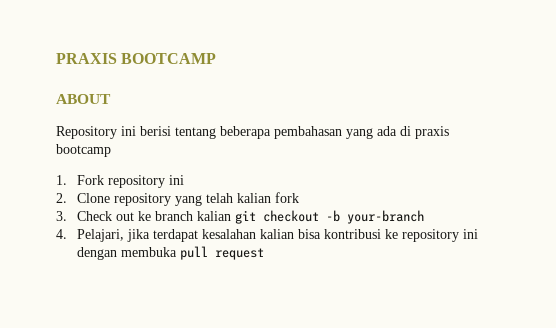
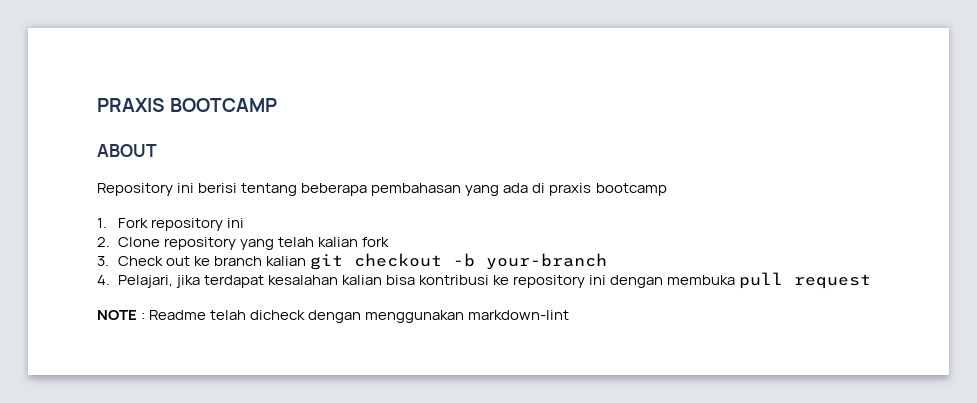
(264, 254) none -> [97,310,570,323] // NOTE : Readme telah dicheck dengan menggunakan markdown-lint

